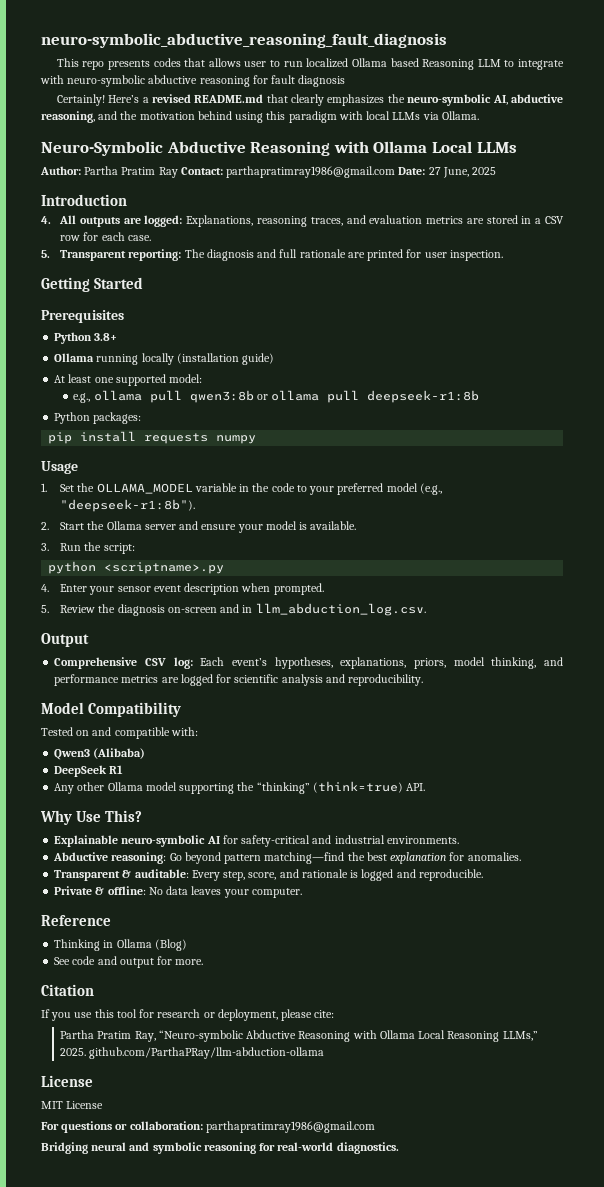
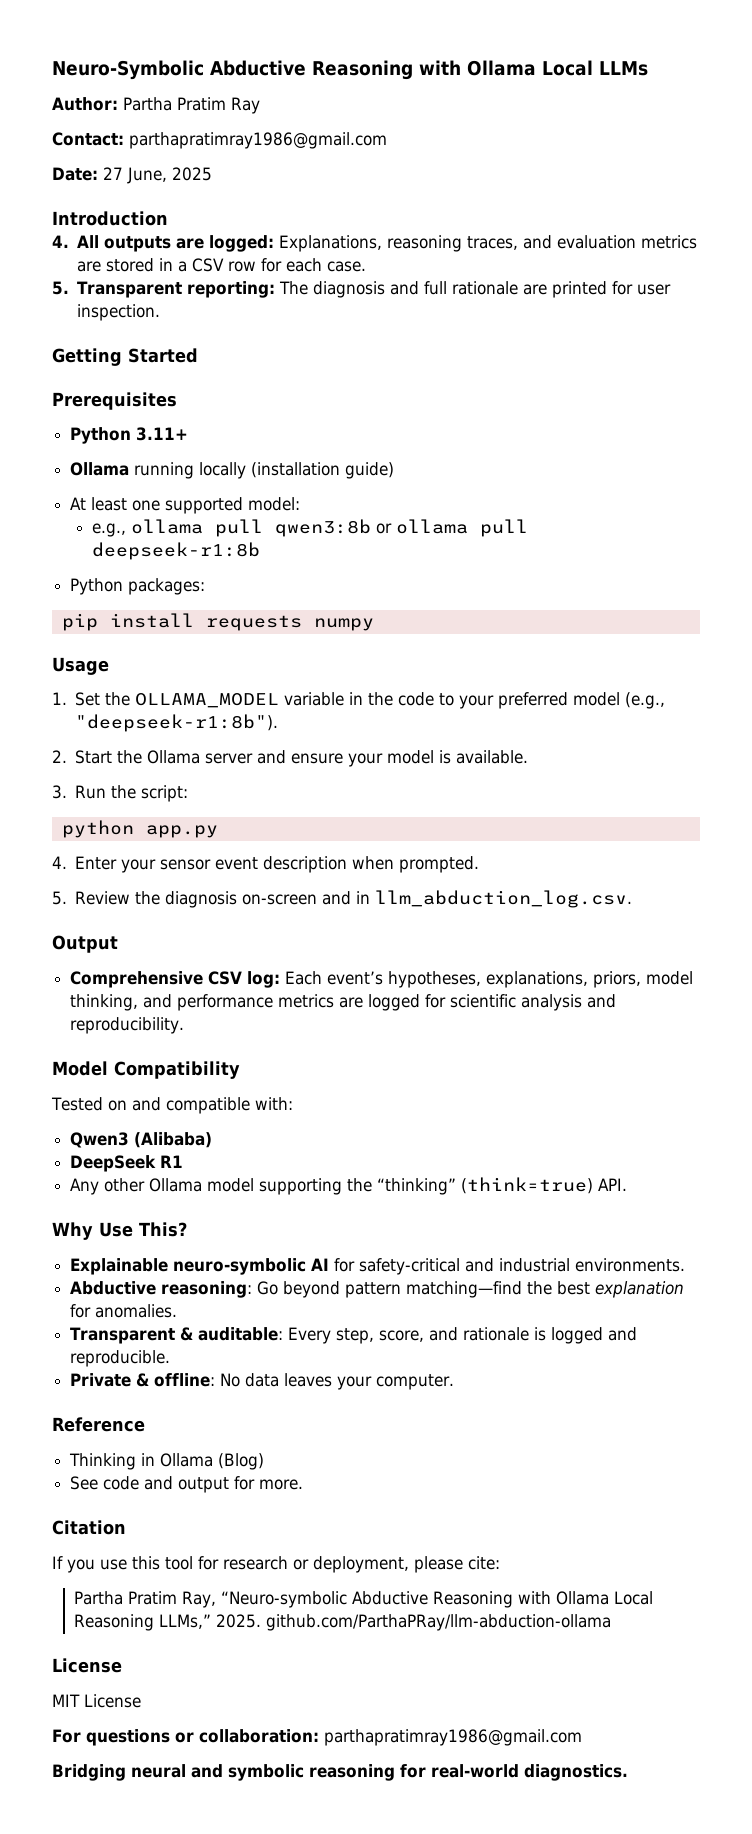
[41,33,447,48] [56,58,564,70] [40,75,346,87] [56,94,563,106] [41,111,479,123] neuro-symbolic_abductive_reasoning_fault_diagnosis // This repo presents codes that allows user to run localized Ollama based Reasoning LLM to integrate with neuro-symbolic abductive reasoning for fault diagnosis // Certainly! Here’s a revised README.md that clearly emphasizes the neuro-symbolic AI, abductive reasoning, and the motivation behind using this paradigm with local LLMs via Ollama. // -> (52, 70) none
(178, 172) none -> (260, 105) //
(396, 172) none -> (387, 140) //
[94,333,118,341] 3.8+ -> [136,427,189,441] 3.11+
[104,562,225,574] <scriptname>.py -> [145,825,218,838] app.py

